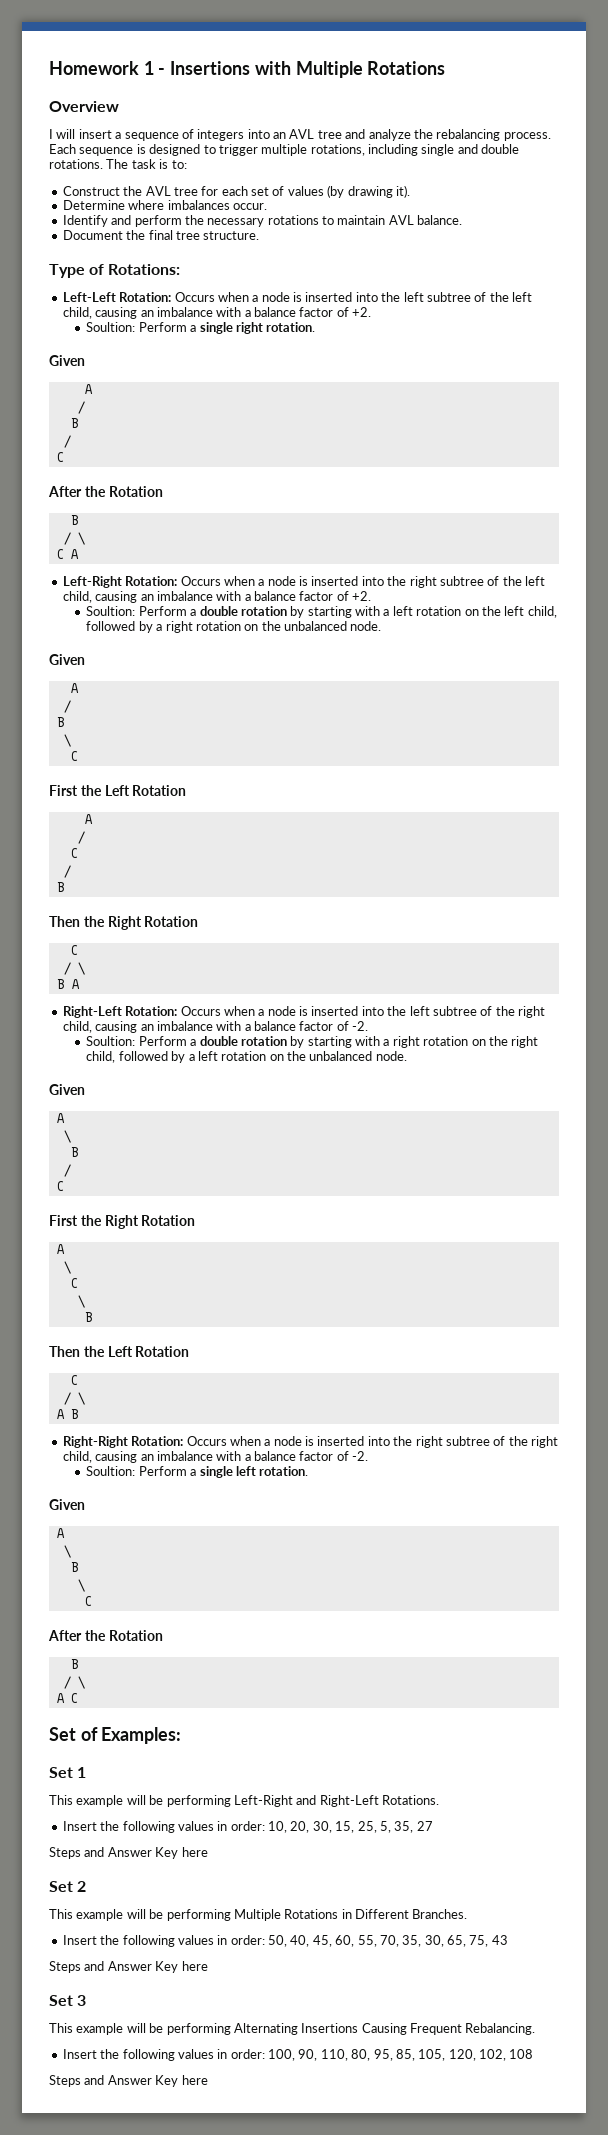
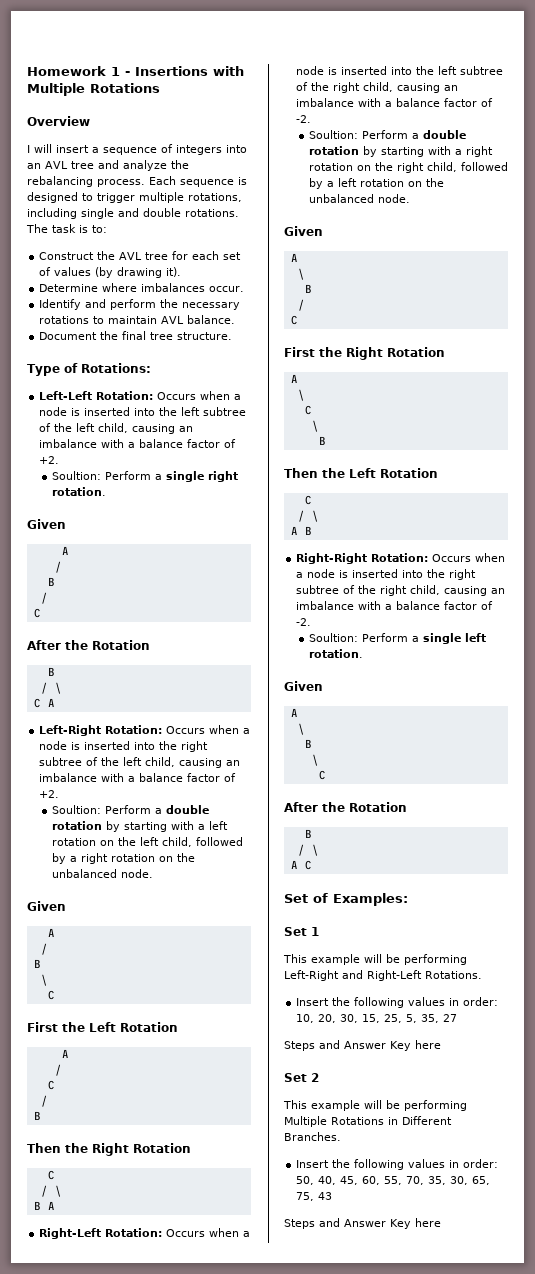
[49,1995,87,2006] [49,2023,536,2035] [62,2049,534,2061] [49,2075,208,2087] // Set 3 // This example will be performing Alternating Insertions Causing Frequent Rebalancing. // Insert the following values in order: 100, 90, 110, 80, 95, 85, 105, 120, 102, 108 // Steps and Answer Key here -> (441, 1222) none

